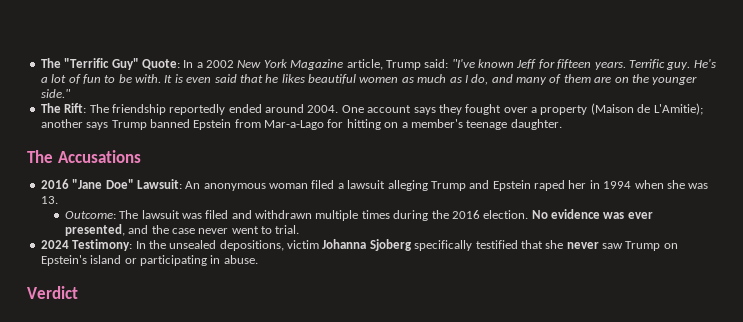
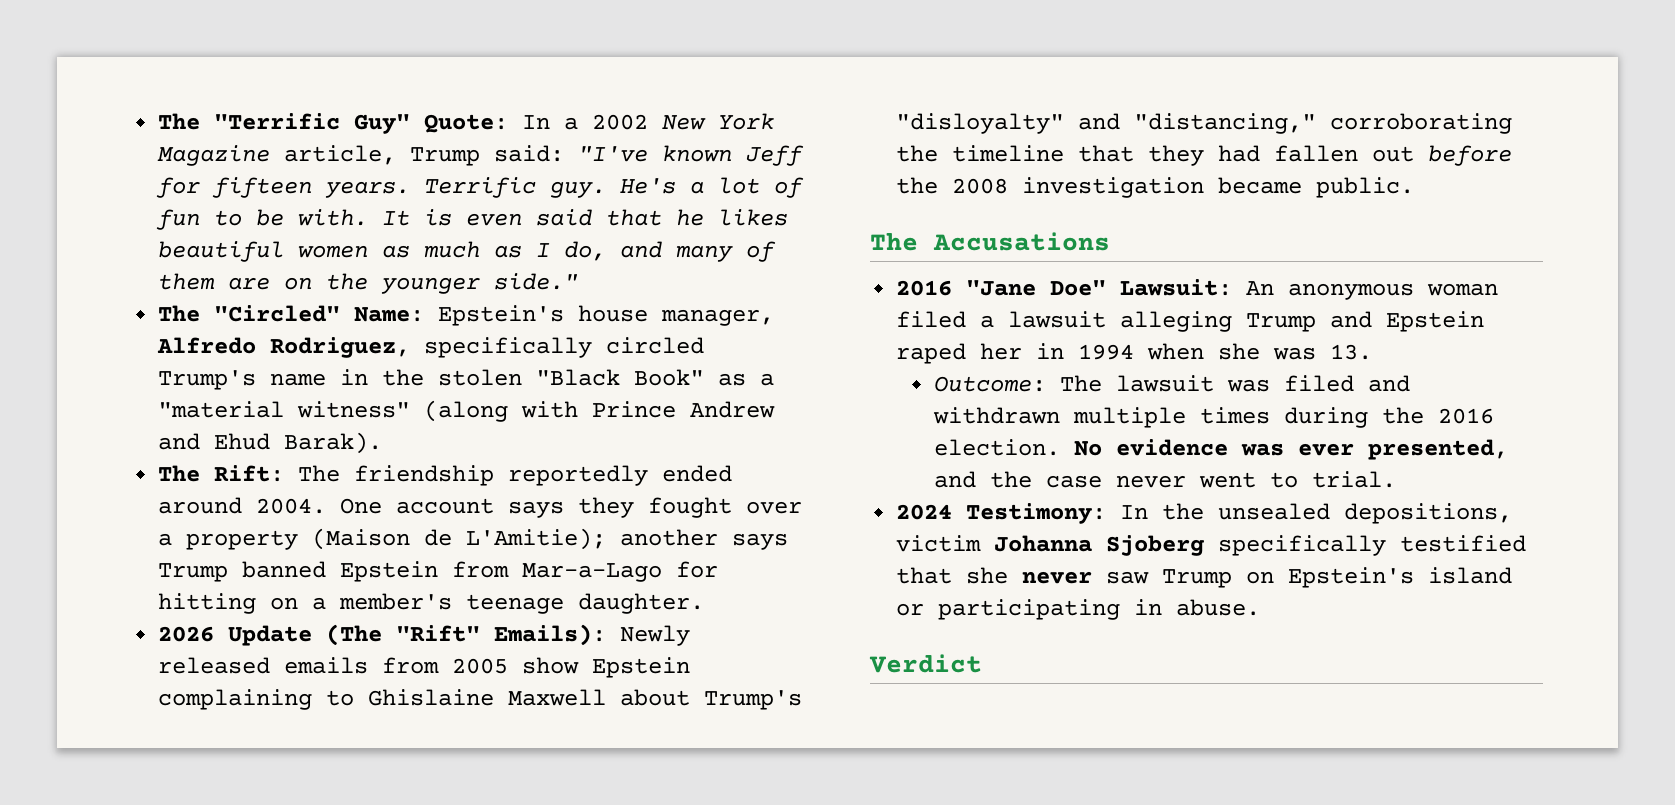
(71, 93) none -> [158,305,775,326] [157,337,705,358] [158,369,775,390] [158,400,776,422] [158,432,383,454] // The "Circled" Name: Epstein's house manager, Alfredo Rodriguez, specifically circled Trump's name in the stolen "Black Book" as a "material witness" (along with Prince Andrew and Ehud Barak).
(562, 124) none -> [158,624,691,646] [158,657,691,678] [158,689,803,710] [896,113,1513,134] [896,145,1513,166] [896,177,1415,198] // 2026 Update (The "Rift" Emails): Newly released emails from 2005 show Epstein complaining to Ghislaine Maxwell about Trump's "disloyalty" and "distancing," corroborating the timeline that they had fallen out before the 2008 investigation became public.

